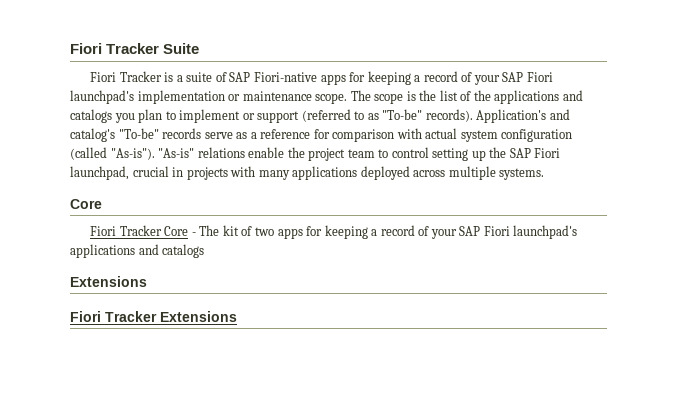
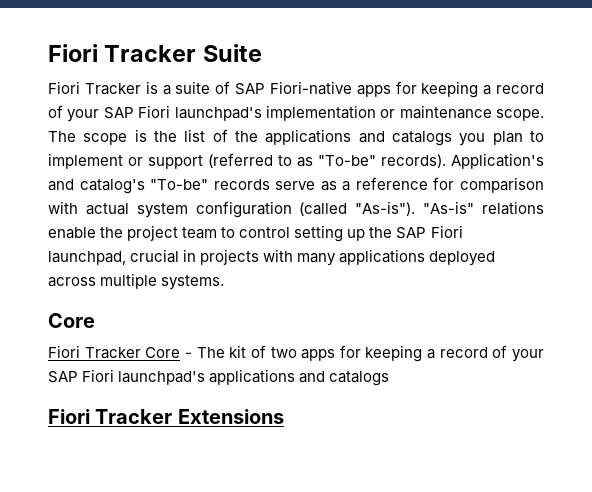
[70,276,147,287] // Extensions -> (390, 378) none

